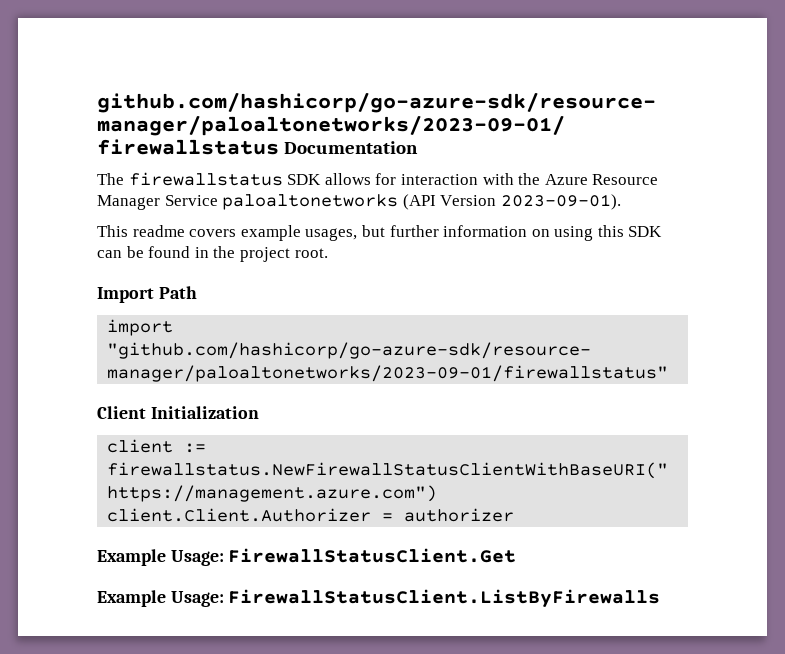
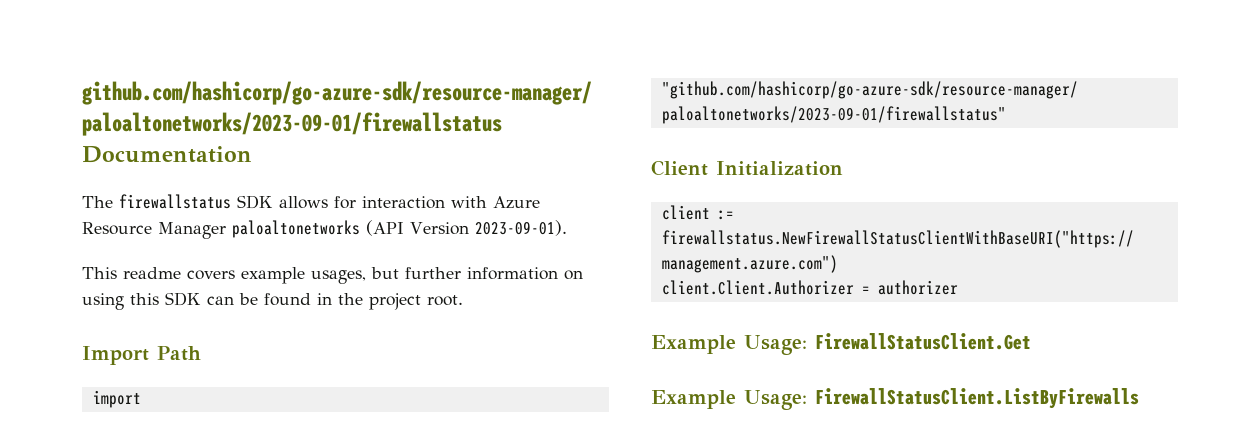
[518,173,541,185] the -> (487, 202) none
[164,195,218,206] Service -> (226, 230) none

